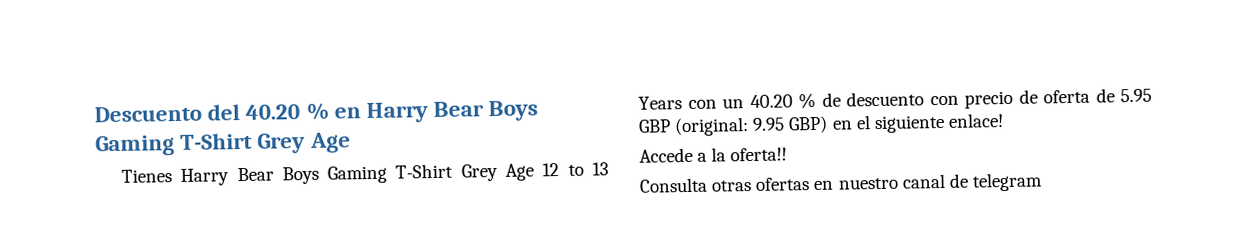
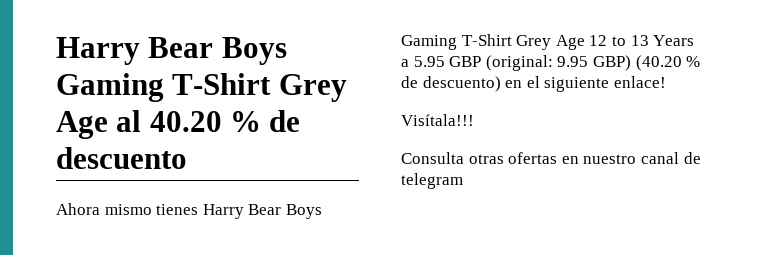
[94,100,539,124] [95,132,351,157] [120,169,172,183] Descuento del 40.20 % en Harry Bear Boys Gaming T-Shirt Grey Age // Tienes -> [56,37,287,65] [56,73,347,102] [56,110,301,139] [56,147,187,169] [56,203,199,215] Harry Bear Boys Gaming T-Shirt Grey Age al 40.20 % de descuento // Ahora mismo tienes
[687,88,1115,109] con un 40.20 % de descuento con precio de oferta de -> [401,59,409,67] a
(829, 124) none -> [635,55,701,71] [401,76,501,92] (40.20 % de descuento)
[639,147,788,163] Accede a la oferta!! -> [401,114,474,126] Visítala!!!

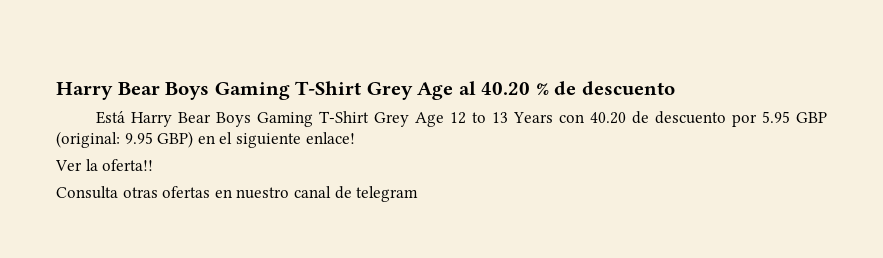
[56,203,199,215] Ahora mismo tienes -> [95,111,125,124] Está
[401,59,409,67] a -> [558,111,757,127] con 40.20 de descuento por
[635,55,701,71] [401,76,501,92] (40.20 % de descuento) -> (194, 139) none
[401,114,474,126] Visítala!!! -> [55,159,154,171] Ver la oferta!!

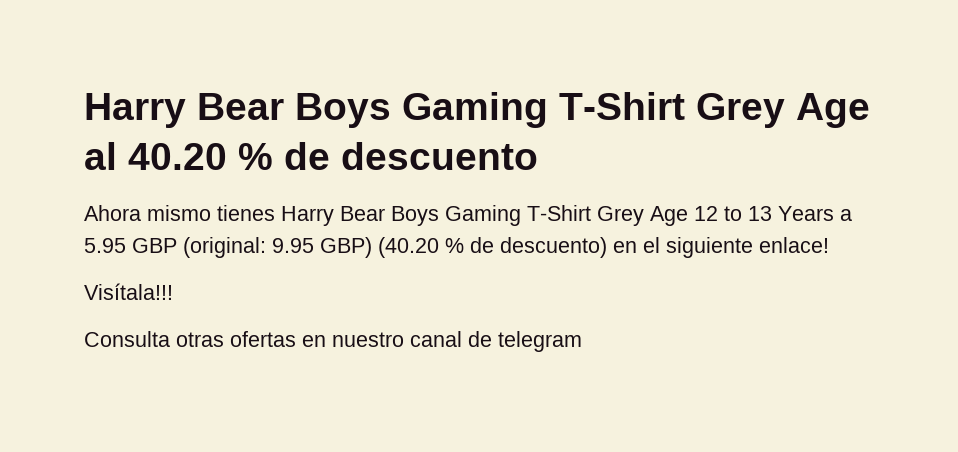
[95,111,125,124] Está -> [84,205,275,221] Ahora mismo tienes
[558,111,757,127] con 40.20 de descuento por -> [840,209,852,221] a
(194, 139) none -> [378,237,607,258] (40.20 % de descuento)
[55,159,154,171] Ver la oferta!! -> [84,283,173,300] Visítala!!!

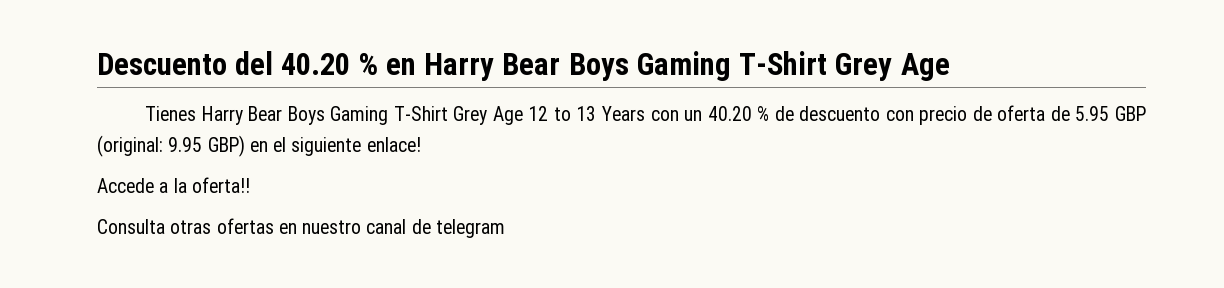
[84,92,870,128] [84,142,538,170] [84,205,275,221] Harry Bear Boys Gaming T-Shirt Grey Age al 40.20 % de descuento // Ahora mismo tienes -> [97,51,950,81] [145,106,197,121] Descuento del 40.20 % en Harry Bear Boys Gaming T-Shirt Grey Age // Tienes
[840,209,852,221] a -> [650,105,1070,125] con un 40.20 % de descuento con precio de oferta de
[378,237,607,258] (40.20 % de descuento) -> (245, 146) none
[84,283,173,300] Visítala!!! -> [97,177,250,193] Accede a la oferta!!

